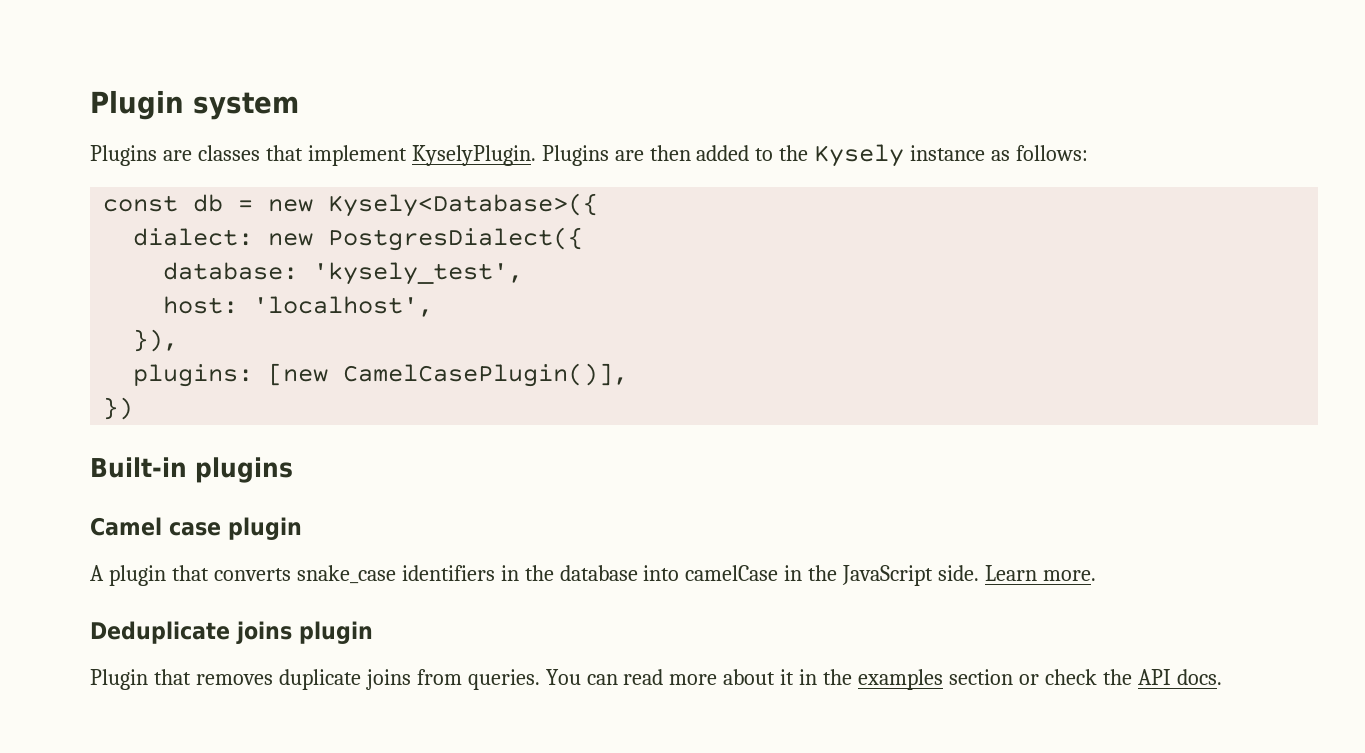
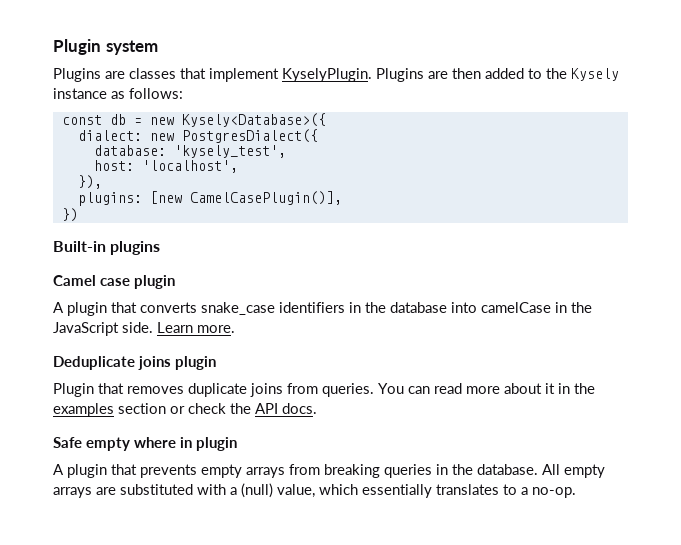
(1222, 677) none -> [53,437,238,451] [53,464,605,478] [53,483,576,498] // Safe empty where in plugin // A plugin that prevents empty arrays from breaking queries in the database. All empty arrays are substituted with a (null) value, which essentially translates to a no-op.

